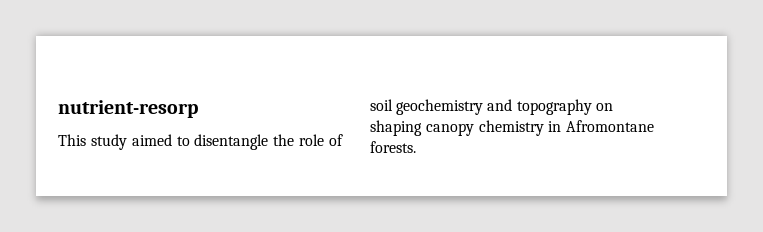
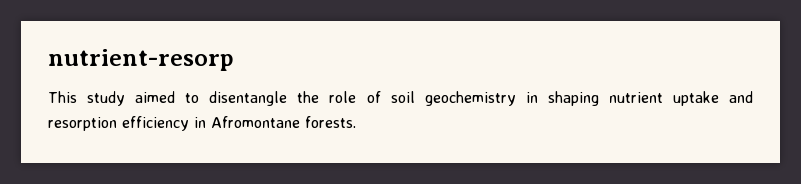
[487,99,613,115] [370,120,544,136] and topography on shaping canopy chemistry -> [525,91,753,106] [48,116,189,131] in shaping nutrient uptake and resorption efficiency

